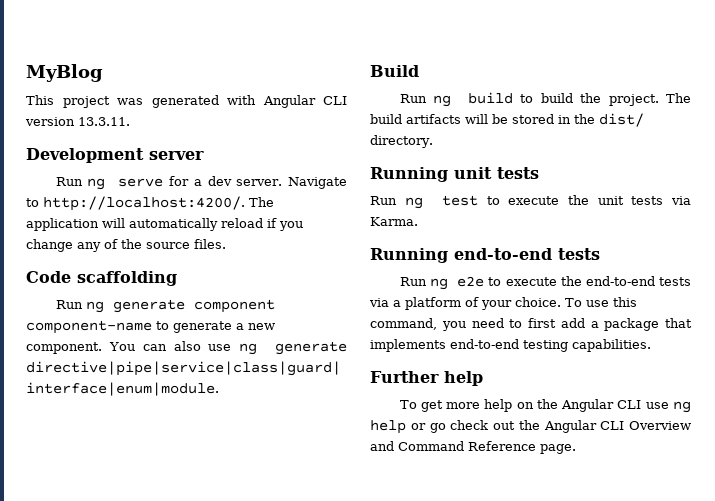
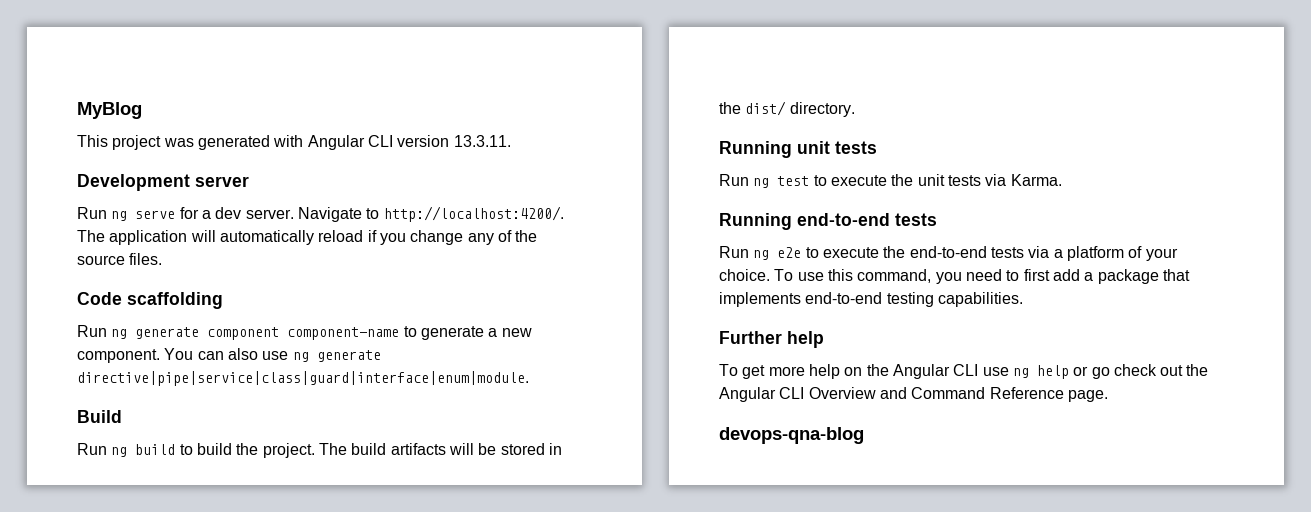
(576, 449) none -> [719,427,864,444] // devops-qna-blog

